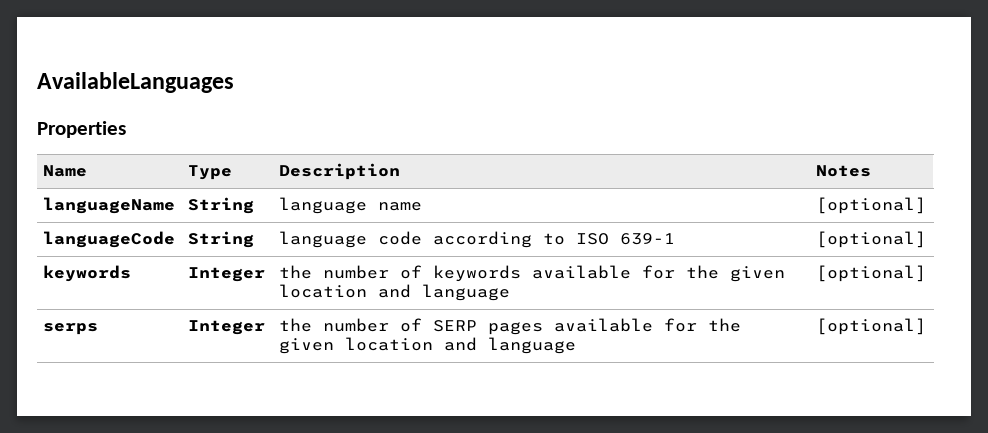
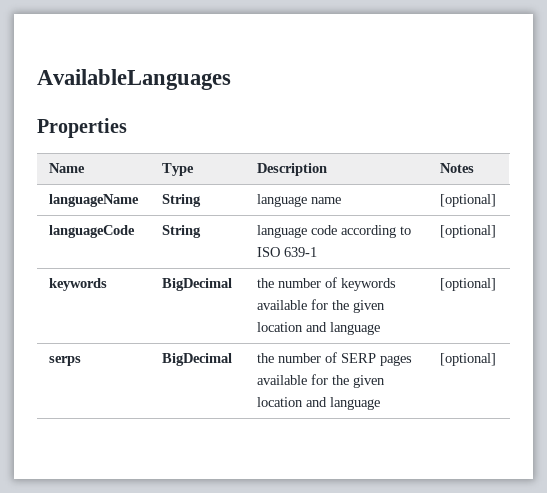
[188,267,266,282] Integer -> [161,278,232,291] BigDecimal
[188,320,266,335] Integer -> [161,353,232,366] BigDecimal

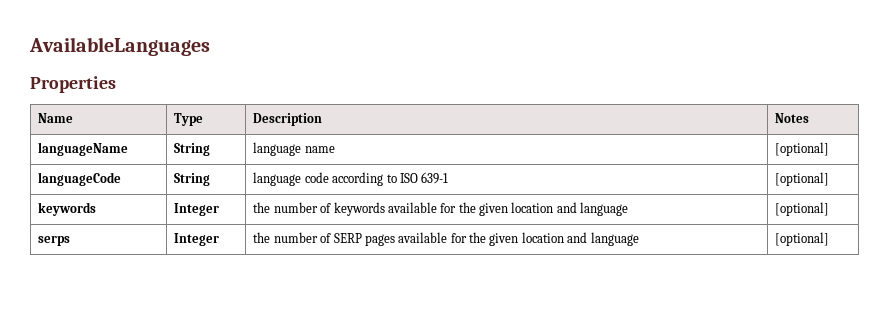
[161,278,232,291] BigDecimal -> [174,203,220,216] Integer
[161,353,232,366] BigDecimal -> [174,233,220,246] Integer

